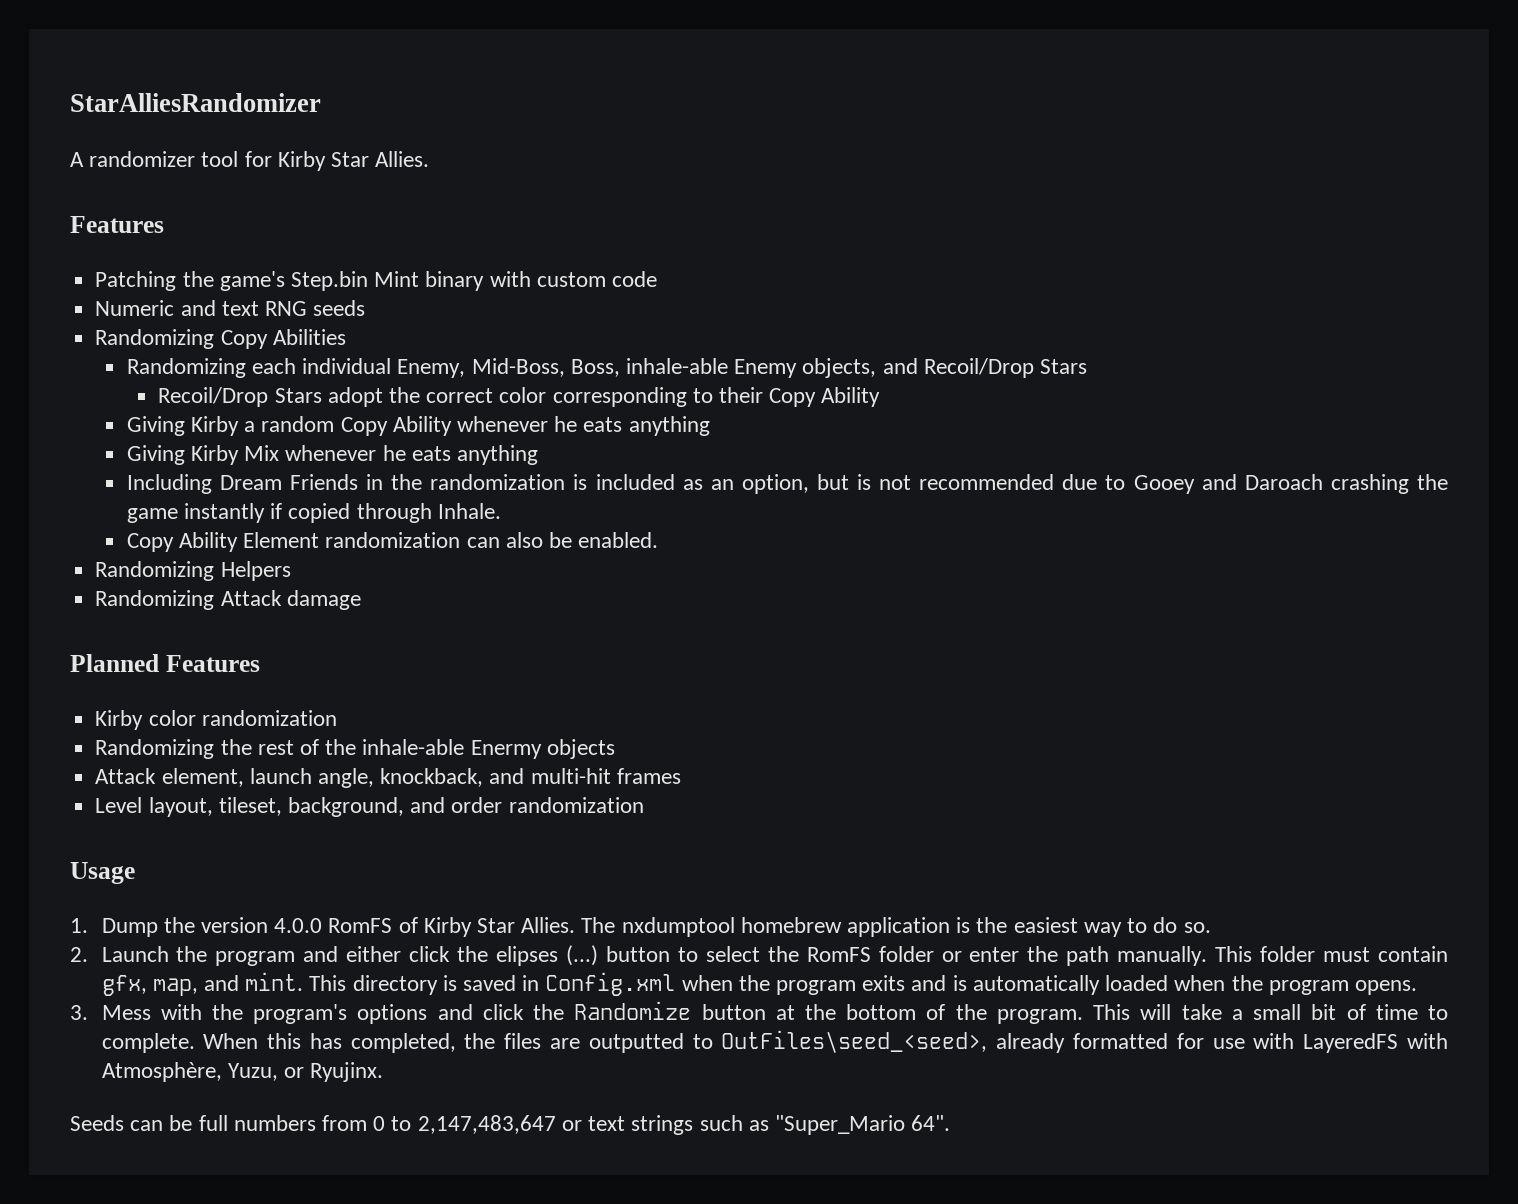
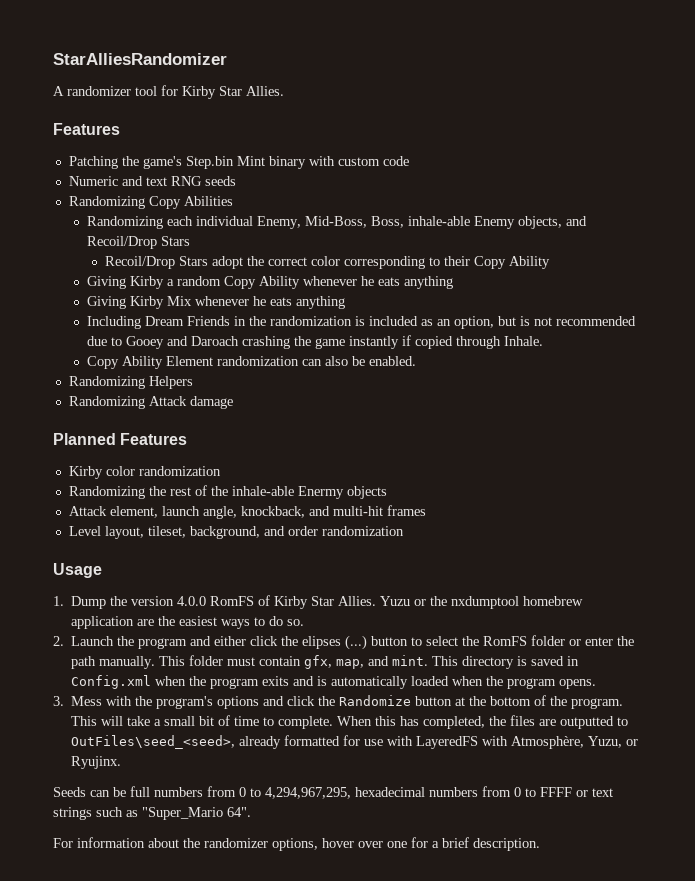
[581,917,616,933] The -> [380,596,448,606] Yuzu or the
[956,917,971,933] is -> [137,619,155,626] are
[1083,922,1122,937] way -> [221,619,251,629] ways
[417,1115,556,1134] 2,147,483,647 -> [265,786,572,799] 4,294,967,295, hexadecimal numbers from 0 to FFFF
(951, 1123) none -> [53,837,540,851] // For information about the randomizer options, hover over one for a brief description.

